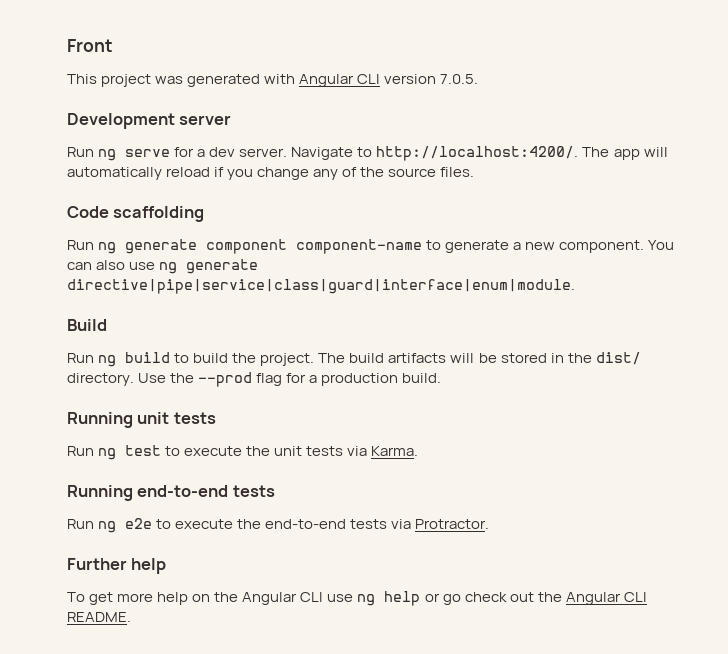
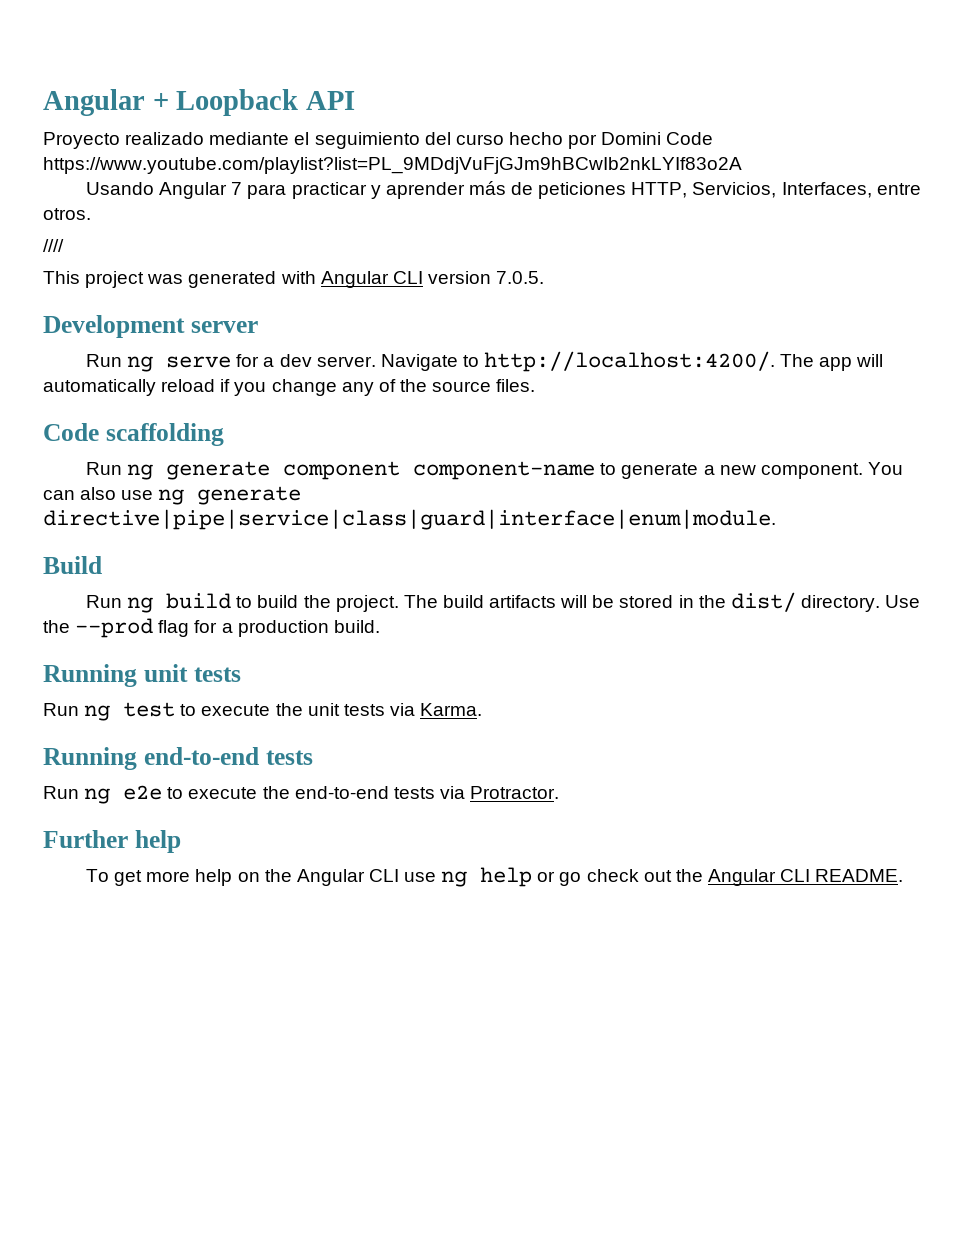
[67,39,113,52] Front -> [43,89,356,116] [43,132,714,149] [43,157,742,174] [85,181,921,199] [43,208,91,220] [43,239,64,252] Angular + Loopback API // Proyecto realizado mediante el seguimiento del curso hecho por Domini Code https://www.youtube.com/playlist?list=PL_9MDdjVuFjGJm9hBCwIb2nkLYIf83o2A // Usando Angular 7 para practicar y aprender más de peticiones HTTP, Servicios, Interfaces, entre otros. // ////

